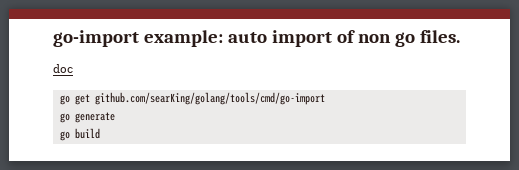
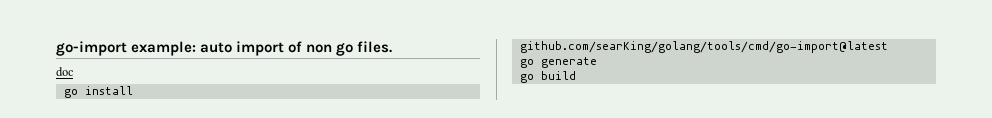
[74,92,325,105] get github.com/searKing/golang/tools/cmd/go-import -> [84,86,133,95] [519,41,888,53] install github.com/searKing/golang/tools/cmd/go-import@latest

